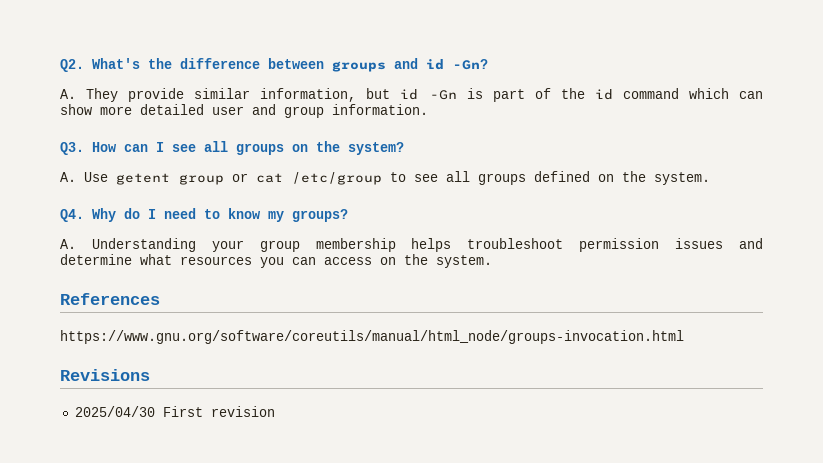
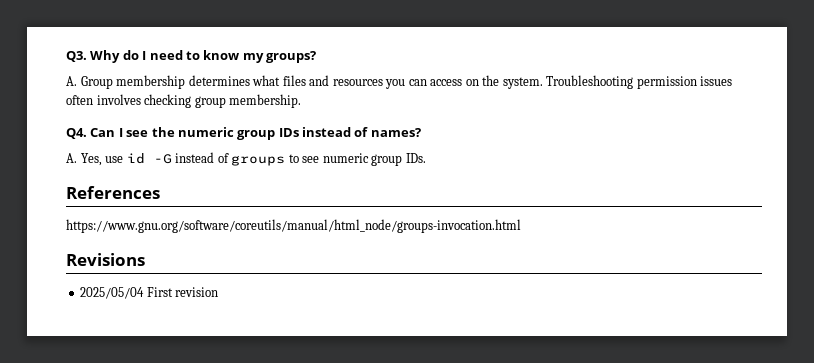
[60,58,488,72] [60,88,763,102] [60,104,428,118] [60,141,404,155] [60,171,710,185] [60,209,84,222] Q2. What's the difference between groups and id -Gn? // A. They provide similar information, but id -Gn is part of the id command which can show more detailed user and group information. // Q3. How can I see all groups on the system? // A. Use getent group or cat /etc/group to see all groups defined on the system. // Q4. -> [66,51,87,62] Q3.
[91,238,764,252] [60,254,172,265] Understanding your group membership helps troubleshoot permission issues and determine what -> [80,75,330,89] Group membership determines what files and
(492, 261) none -> [546,75,733,89] [66,94,302,108] [66,127,421,140] [66,152,426,166] Troubleshooting permission issues often involves checking group membership. // Q4. Can I see the numeric group IDs instead of names? // A. Yes, use id -G instead of groups to see numeric group IDs.
[74,406,155,417] 2025/04/30 -> [80,287,145,299] 2025/05/04

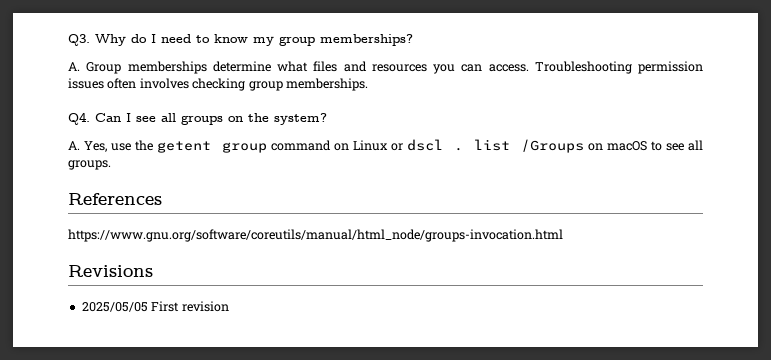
[266,51,316,63] groups? -> [279,34,413,46] group memberships?
[116,75,250,89] membership determines -> [127,61,271,74] memberships determine
[430,75,543,89] access on the system. -> [488,64,529,72] access.
[229,94,302,108] membership. -> [285,78,368,91] memberships.
[151,127,421,140] [66,152,426,166] the numeric group IDs instead of names? // A. Yes, use id -G instead of groups to see numeric group IDs. -> [161,113,327,125] [68,139,704,153] [68,160,111,170] all groups on the system? // A. Yes, use the getent group command on Linux or dscl . list /Groups on macOS to see all groups.
[80,287,145,299] 2025/05/04 -> [81,302,148,312] 2025/05/05

